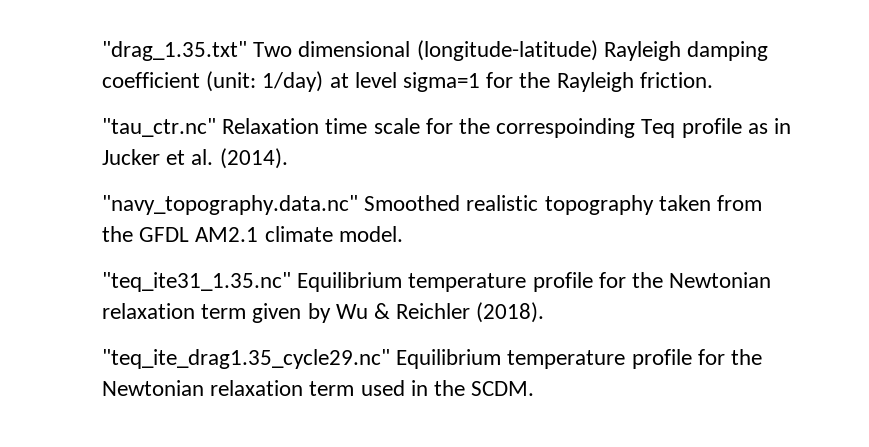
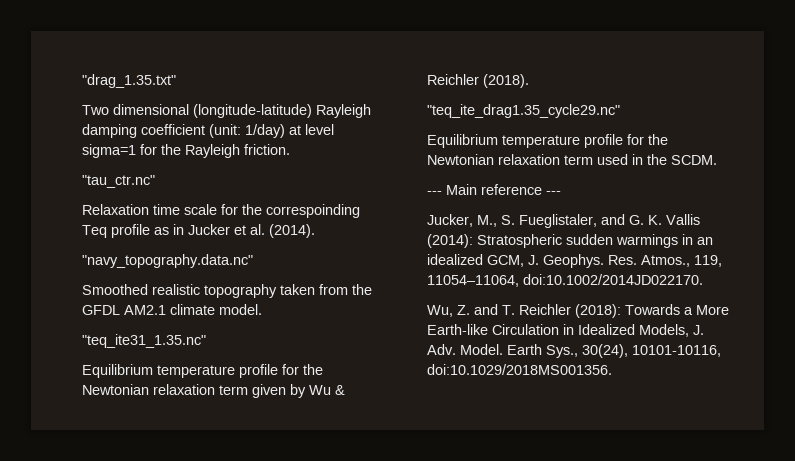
(247, 51) none -> (176, 81) //
(216, 127) none -> (155, 181) //
(358, 205) none -> (253, 261) //
(291, 282) none -> (206, 341) //
(390, 359) none -> (620, 111) //
(535, 388) none -> [427,184,561,195] [427,214,700,228] [427,234,713,248] [427,254,722,268] [427,274,703,287] [427,304,729,318] [427,324,704,337] [427,344,721,358] [427,364,612,375] // --- Main reference --- // Jucker, M., S. Fueglistaler, and G. K. Vallis (2014): Stratospheric sudden warmings in an idealized GCM, J. Geophys. Res. Atmos., 119, 11054–11064, doi:10.1002/2014JD022170. // Wu, Z. and T. Reichler (2018): Towards a More Earth-like Circulation in Idealized Models, J. Adv. Model. Earth Sys., 30(24), 10101-10116, doi:10.1029/2018MS001356.

